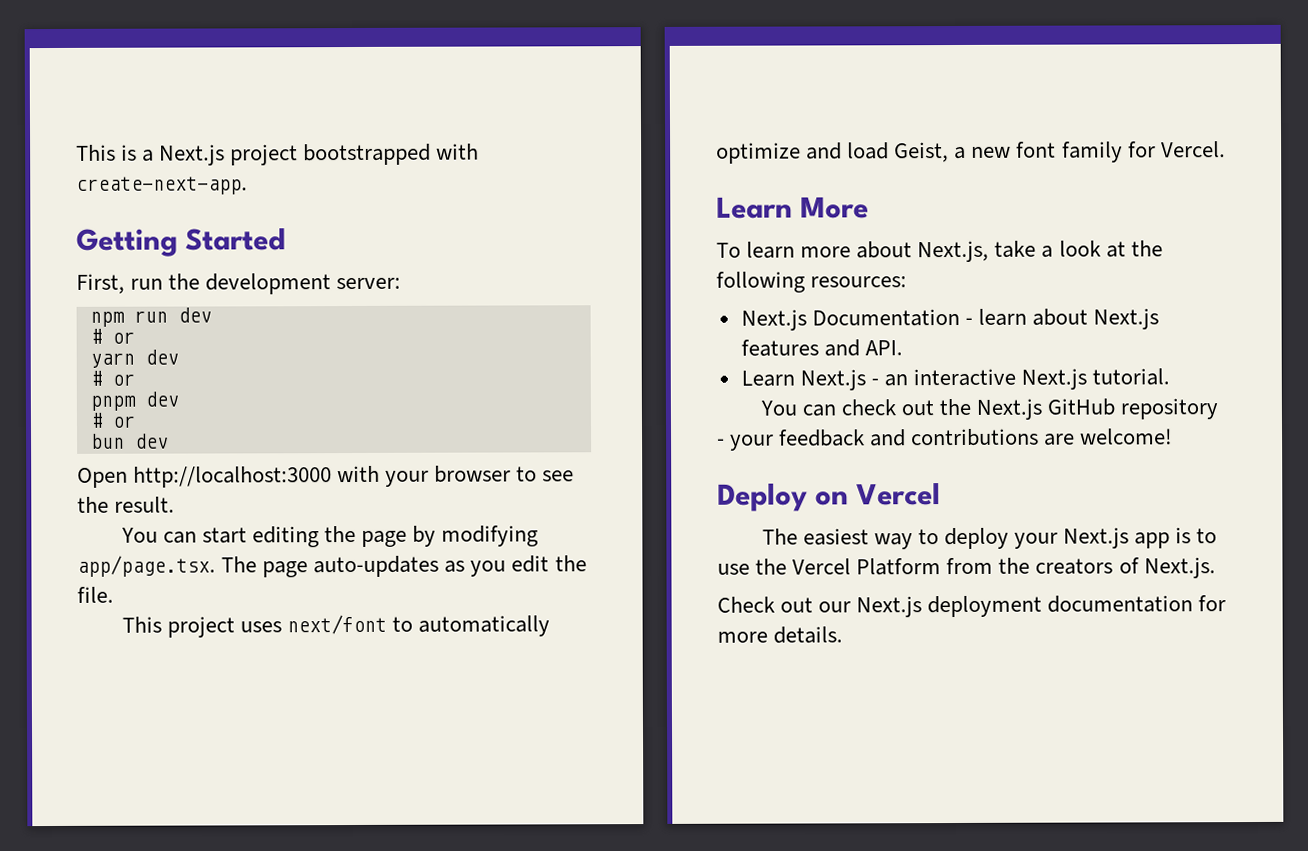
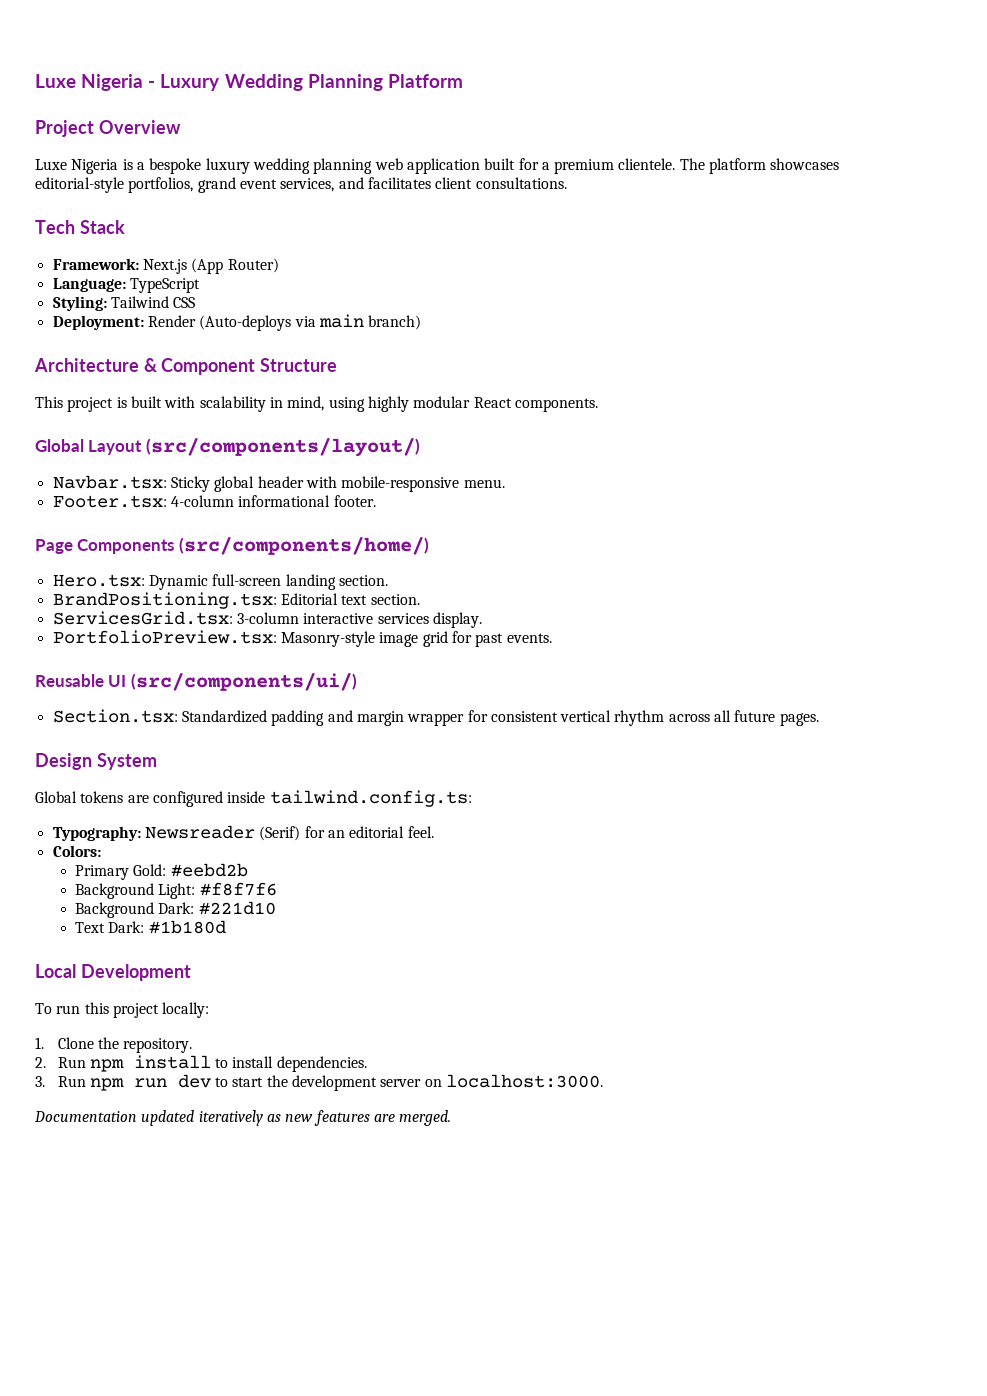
[76,143,480,166] [76,176,248,195] [76,228,287,257] [76,273,402,295] [89,307,212,327] [89,328,135,344] [89,349,179,368] [89,370,135,386] [89,391,179,411] [89,412,136,428] [90,433,169,449] [77,465,575,488] [77,496,176,513] [120,525,540,548] [77,555,587,578] [77,586,114,603] [121,614,550,638] [716,141,1226,164] [716,196,870,219] [716,240,1163,263] [716,271,908,293] [740,308,1160,331] [740,339,903,357] [740,368,1171,391] [759,398,1219,420] [717,428,1174,451] [717,483,942,512] [761,527,1218,550] [717,557,1216,579] [717,595,1227,618] [717,626,844,644] This is a Next.js project bootstrapped with create-next-app. // Getting Started // First, run the development server: // npm run dev // # or // yarn dev // # or // pnpm dev // # or // bun dev // Open http://localhost:3000 with your browser to see the result. // You can start editing the page by modifying app/page.tsx. The page auto-updates as you edit the file. // This project uses next/font to automatically optimize and load Geist, a new font family for Vercel. // Learn More // To learn more about Next.js, take a look at the following resources: // Next.js Documentation - learn about Next.js features and API. // Learn Next.js - an interactive Next.js tutorial. // You can check out the Next.js GitHub repository - your feedback and contributions are welcome! // Deploy on Vercel // The easiest way to deploy your Next.js app is to use the Vercel Platform from the creators of Next.js. // Check out our Next.js deployment documentation for more details. -> [35,74,463,91] [35,120,181,137] [35,158,840,174] [35,177,567,193] [35,220,125,234] [52,258,279,274] [52,278,200,293] [52,296,196,311] [52,314,422,331] [34,358,338,375] [35,396,598,412] [35,438,420,457] [52,475,505,492] [52,495,376,508] [35,537,429,555] [52,574,388,590] [52,592,420,609] [52,611,482,628] [52,630,552,647] [35,673,357,691] [52,709,819,726] [35,753,157,770] [35,790,472,807] [52,825,434,841] [52,845,101,857] [75,863,248,880] [75,882,277,899] [75,901,276,918] [75,920,226,934] [35,964,191,981] [35,1002,210,1018] [35,1037,193,1053] [35,1055,367,1072] [35,1074,604,1091] [34,1110,452,1126] Luxe Nigeria - Luxury Wedding Planning Platform // Project Overview // Luxe Nigeria is a bespoke luxury wedding planning web application built for a premium clientele. The platform showcases editorial-style portfolios, grand event services, and facilitates client consultations. // Tech Stack // Framework: Next.js (App Router) // Language: TypeScript // Styling: Tailwind CSS // Deployment: Render (Auto-deploys via main branch) // Architecture & Component Structure // This project is built with scalability in mind, using highly modular React components. // Global Layout (src/components/layout/) // Navbar.tsx: Sticky global header with mobile-responsive menu. // Footer.tsx: 4-column informational footer. // Page Components (src/components/home/) // Hero.tsx: Dynamic full-screen landing section. // BrandPositioning.tsx: Editorial text section. // ServicesGrid.tsx: 3-column interactive services display. // PortfolioPreview.tsx: Masonry-style image grid for past events. // Reusable UI (src/components/ui/) // Section.tsx: Standardized padding and margin wrapper for consistent vertical rhythm across all future pages. // Design System // Global tokens are configured inside tailwind.config.ts: // Typography: Newsreader (Serif) for an editorial feel. // Colors: // Primary Gold: #eebd2b // Background Light: #f8f7f6 // Background Dark: #221d10 // Text Dark: #1b180d // Local Development // To run this project locally: // 1. Clone the repository. // 2. Run npm install to install dependencies. // 3. Run npm run dev to start the development server on localhost:3000. // Documentation updated iteratively as new features are merged.

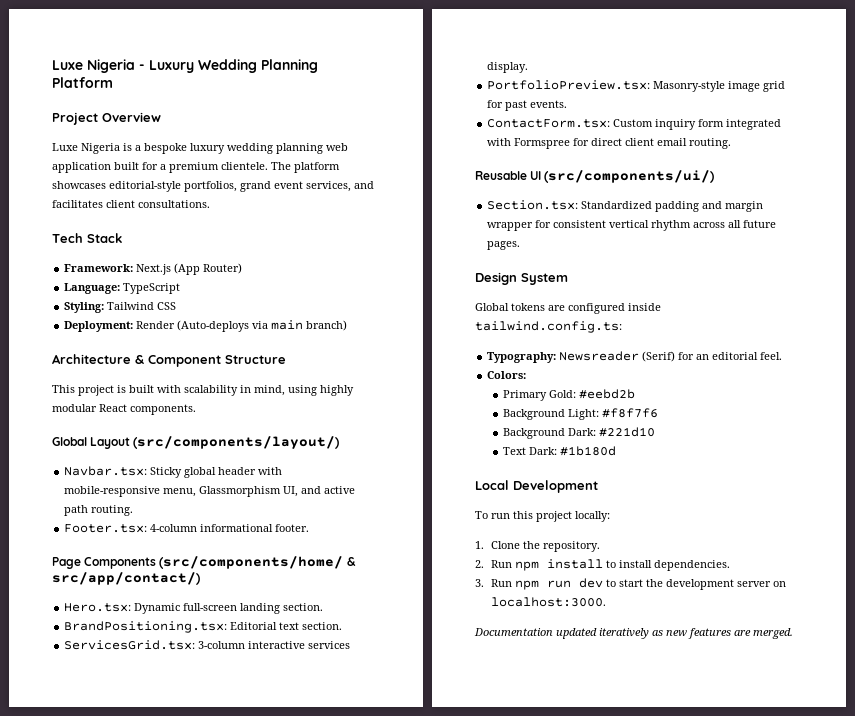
[463,479,505,488] menu. -> [163,486,356,497] [64,505,134,516] menu, Glassmorphism UI, and active path routing.
[178,537,429,555] (src/components/home/) -> [159,556,356,569] [52,572,200,585] (src/components/home/ & src/app/contact/)
(552, 638) none -> [487,119,782,130] [487,138,732,149] // ContactForm.tsx: Custom inquiry form integrated with Formspree for direct client email routing.

